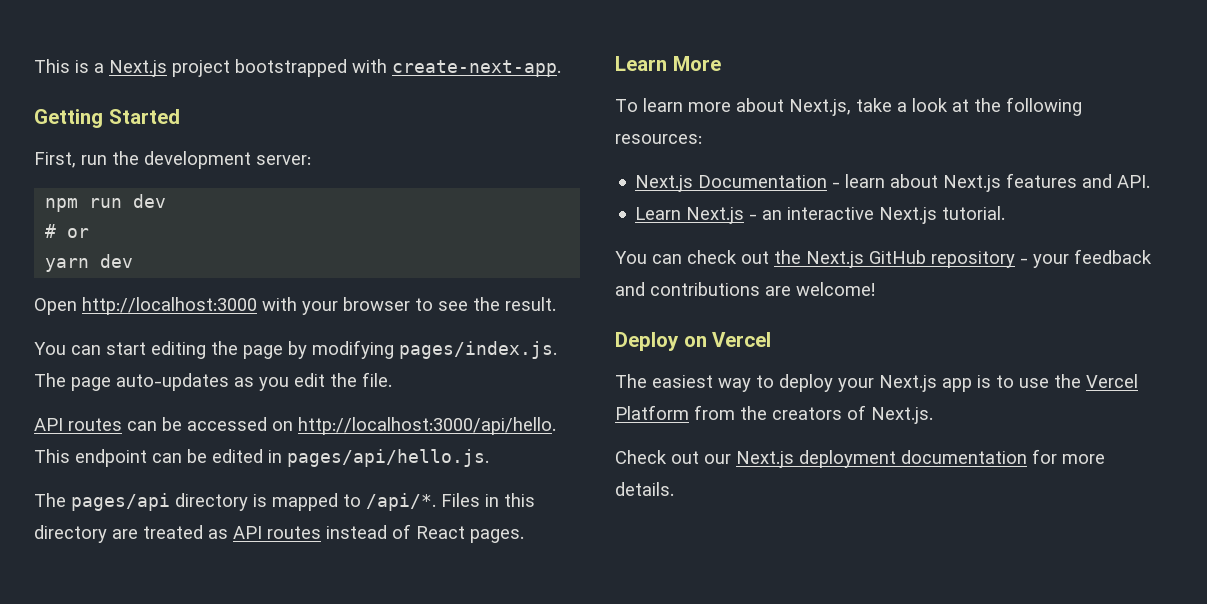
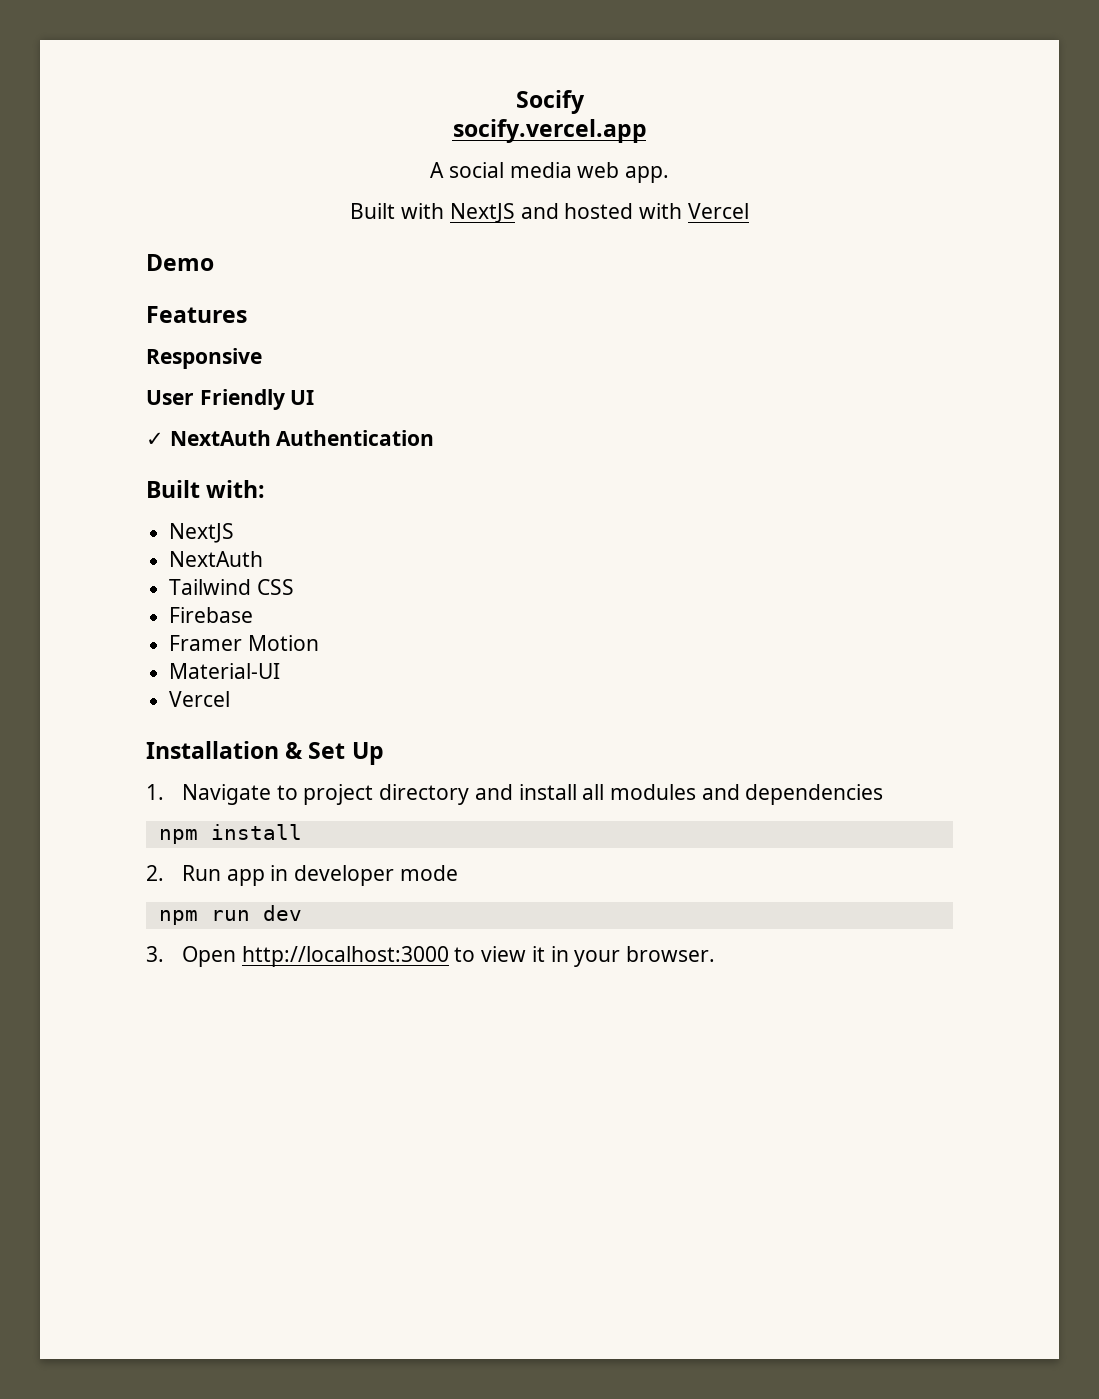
[34,59,561,77] [34,109,180,128] [34,151,311,169] [45,194,167,212] [45,224,90,238] [45,254,134,272] [34,297,556,315] [34,340,557,359] [34,372,392,391] [34,417,556,435] [34,449,489,467] [34,493,535,511] [34,524,524,543] [615,56,721,71] [615,97,1082,116] [615,134,702,144] [635,173,1151,192] [635,206,1006,224] [615,249,1152,268] [615,282,875,296] [615,332,772,351] [615,374,1138,392] [615,405,933,424] [615,449,1105,468] [615,482,674,496] This is a Next.js project bootstrapped with create-next-app. // Getting Started // First, run the development server: // npm run dev // # or // yarn dev // Open http://localhost:3000 with your browser to see the result. // You can start editing the page by modifying pages/index.js. The page auto-updates as you edit the file. // API routes can be accessed on http://localhost:3000/api/hello. This endpoint can be edited in pages/api/hello.js. // The pages/api directory is mapped to /api/*. Files in this directory are treated as API routes instead of React pages. // Learn More // To learn more about Next.js, take a look at the following resources: // Next.js Documentation - learn about Next.js features and API. // Learn Next.js - an interactive Next.js tutorial. // You can check out the Next.js GitHub repository - your feedback and contributions are welcome! // Deploy on Vercel // The easiest way to deploy your Next.js app is to use the Vercel Platform from the creators of Next.js. // Check out our Next.js deployment documentation for more details. -> [515,90,585,114] [452,119,647,143] [430,162,669,183] [350,203,749,223] [146,254,214,271] [146,306,247,323] [146,348,262,369] [146,389,315,410] [146,430,435,446] [146,480,266,498] [169,523,235,543] [169,551,264,567] [169,579,294,595] [169,607,254,623] [169,635,319,651] [169,663,281,679] [169,691,231,707] [146,741,384,765] [146,784,884,805] [158,824,302,844] [146,865,458,886] [158,905,302,925] [146,946,715,967] Socify // socify.vercel.app // A social media web app. // Built with NextJS and hosted with Vercel // Demo // Features // Responsive // User Friendly UI // ✓ NextAuth Authentication // Built with: // NextJS // NextAuth // Tailwind CSS // Firebase // Framer Motion // Material-UI // Vercel // Installation & Set Up // 1. Navigate to project directory and install all modules and dependencies // npm install // 2. Run app in developer mode // npm run dev // 3. Open http://localhost:3000 to view it in your browser.

